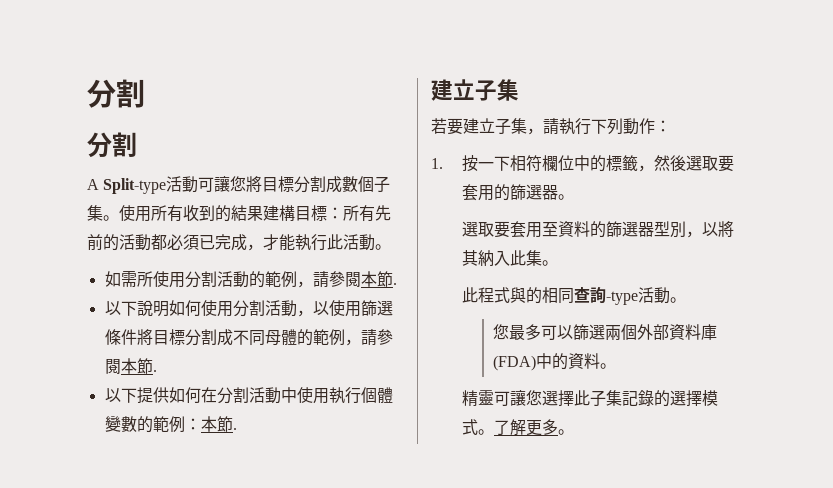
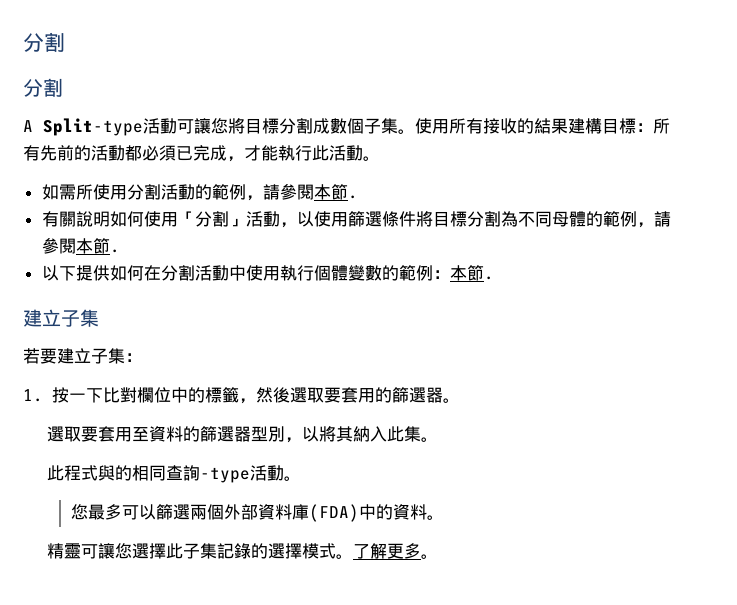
[183,205,215,222] 收到 -> [483,118,517,134] 接收
[104,301,137,316] 以下 -> [41,211,76,227] 有關
[232,300,265,317] 分割 -> [177,211,246,227] 「分割」
[216,329,233,346] 成 -> [500,211,518,227] 為
[527,118,655,135] ，請執行下列動作 -> (125, 356) none
[509,155,542,172] 相符 -> [102,387,137,403] 比對

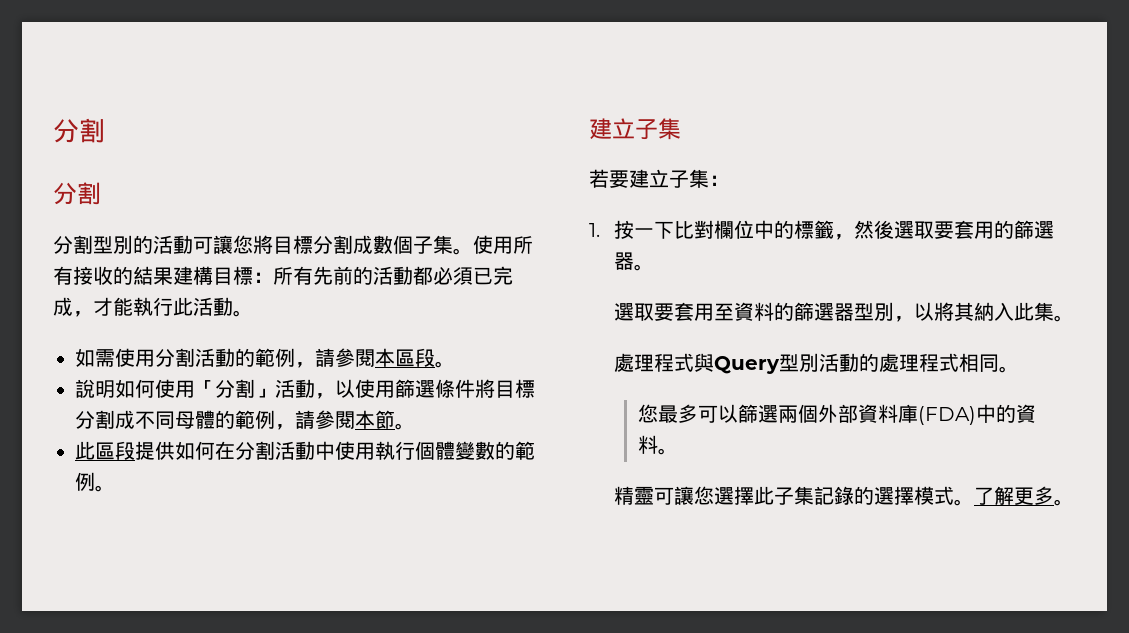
[23,118,143,136] A Split-type -> [53,235,153,254] 分割型別的
[75,184,93,200] 所 -> (115, 358) none
[330,184,358,200] [41,211,76,227] 節. // 有關 -> [395,348,455,368] 區段。 //
[500,211,518,227] 為 -> [115,410,135,429] 成
[109,249,120,253] [41,265,76,281] . // 以下 -> [395,423,415,430] [75,441,135,460] 。 // 此區段
[432,265,494,281] ：本節. -> [95,485,115,492] 。
[46,465,284,483] 此程式與的相同查詢-type活動 -> [613,353,999,374] 處理程式與Query型別活動的處理程式相同

